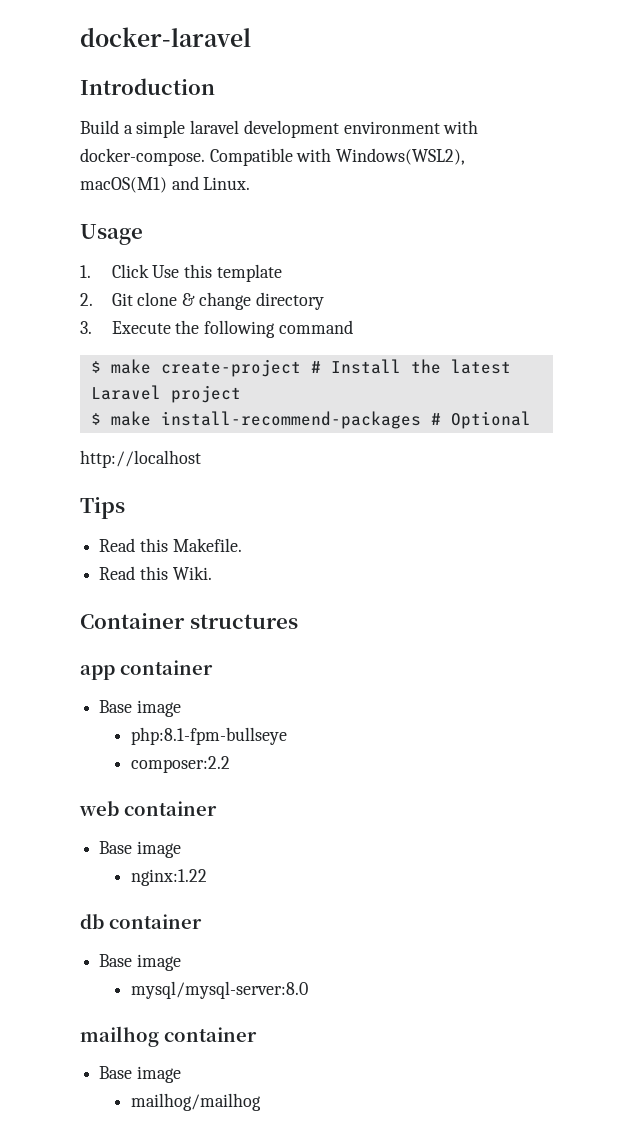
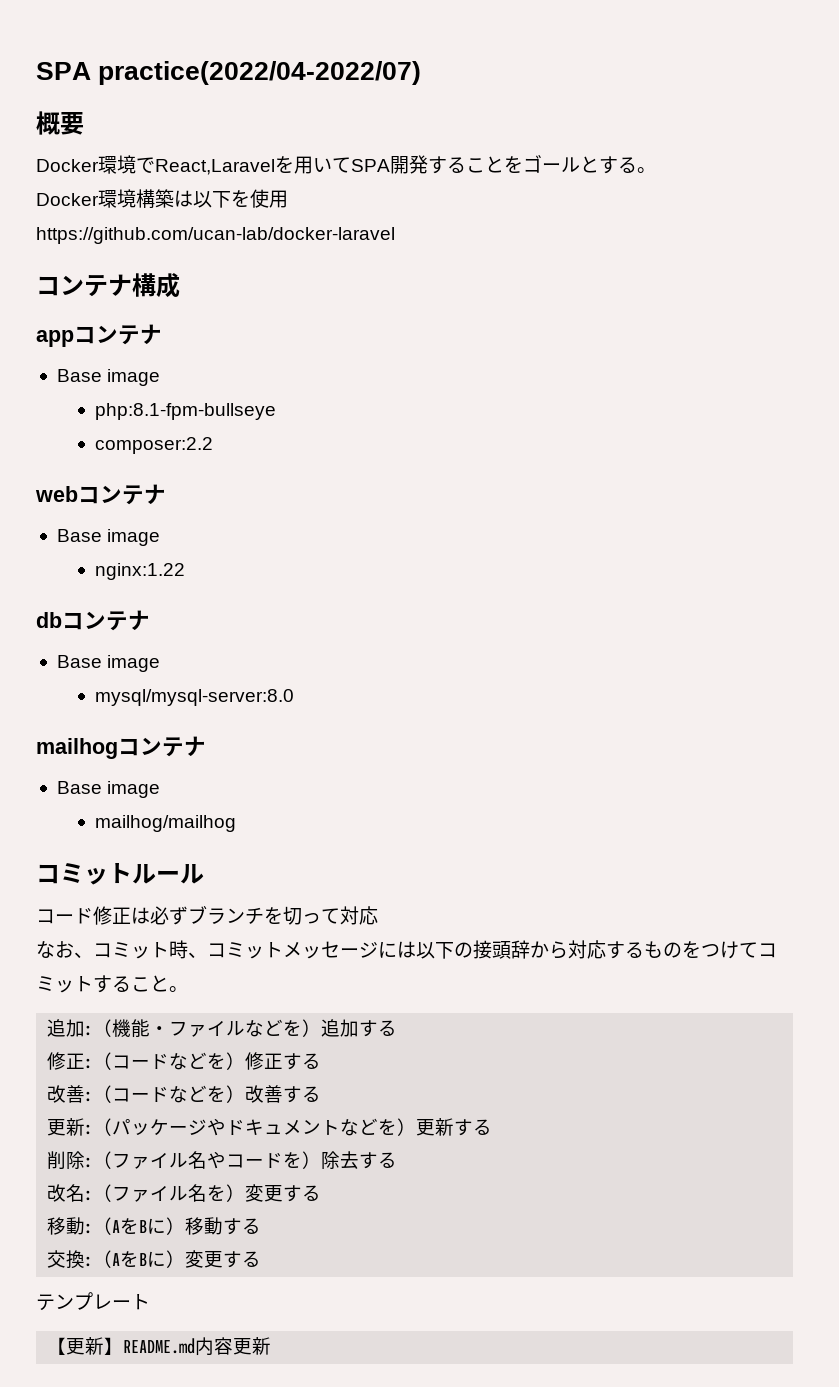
[80,27,251,47] [80,78,215,95] [80,120,479,138] [80,148,466,166] [80,176,251,193] [80,224,143,245] [80,264,282,282] [80,292,324,310] [80,320,353,338] [90,359,511,377] [90,385,241,403] [90,411,531,429] [80,450,201,468] [80,497,125,519] [99,538,242,552] [99,566,212,580] [80,613,298,629] docker-laravel // Introduction // Build a simple laravel development environment with docker-compose. Compatible with Windows(WSL2), macOS(M1) and Linux. // Usage // 1. Click Use this template // 2. Git clone & change directory // 3. Execute the following command // $ make create-project # Install the latest Laravel project // $ make install-recommend-packages # Optional // http://localhost // Tips // Read this Makefile. // Read this Wiki. // Container structures -> [36,61,422,85] [36,111,84,135] [36,155,656,175] [36,189,288,208] [36,227,395,244] [36,273,180,298] SPA practice(2022/04-2022/07) // 概要 // Docker環境でReact,Laravelを用いてSPA開発することをゴールとする。 // Docker環境構築は以下を使用 // https://github.com/ucan-lab/docker-laravel // コンテナ構成
[120,660,213,675] container -> [74,324,162,345] コンテナ
[124,801,217,816] container -> [78,484,166,505] コンテナ
[109,914,202,929] container -> [62,610,150,631] コンテナ
[164,1027,257,1042] container -> [118,736,206,757] コンテナ
(261, 1102) none -> [36,863,204,885] [36,905,378,925] [36,940,777,959] [36,975,188,993] [47,1019,398,1038] [47,1052,322,1070] [47,1085,322,1103] [47,1118,493,1136] [47,1151,398,1169] [47,1184,322,1202] [47,1217,262,1235] [47,1250,262,1269] [36,1292,150,1311] [47,1337,272,1356] // コミットルール // コード修正は必ずブランチを切って対応 // なお、コミット時、コミットメッセージには以下の接頭辞から対応するものをつけてコミットすること。 // 追加:（機能・ファイルなどを）追加する // 修正:（コードなどを）修正する // 改善:（コードなどを）改善する // 更新:（パッケージやドキュメントなどを）更新する // 削除:（ファイル名やコードを）除去する // 改名:（ファイル名を）変更する // 移動:（AをBに）移動する // 交換:（AをBに）変更する // テンプレート // 【更新】README.md内容更新

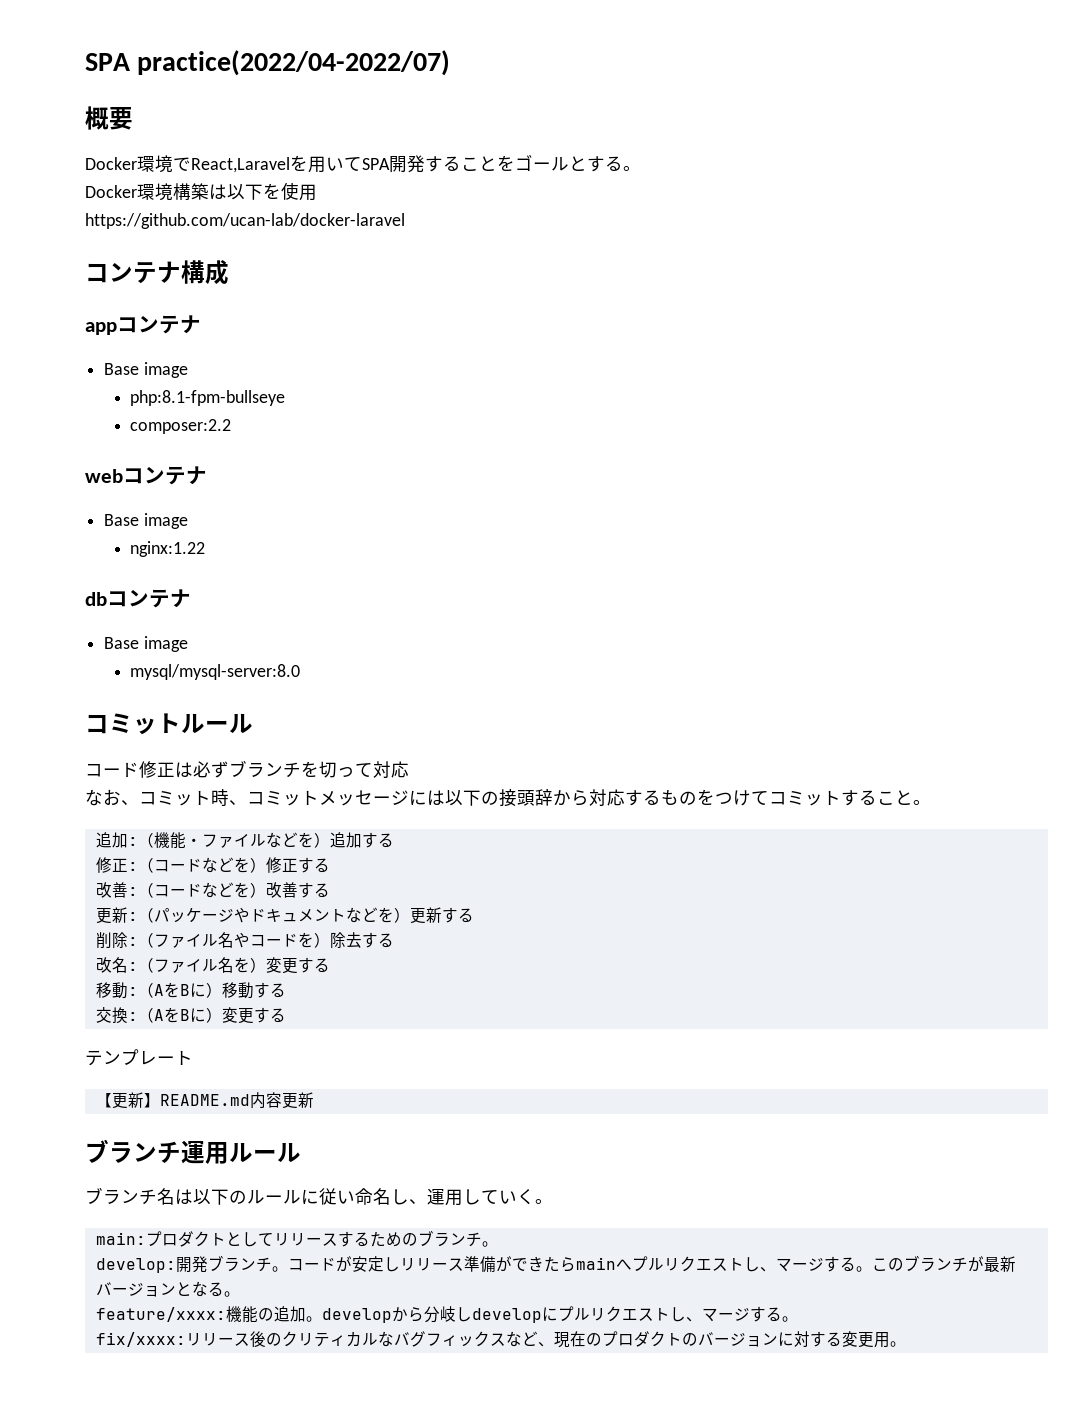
[36,736,206,759] [56,781,161,798] [94,815,236,832] // mailhogコンテナ // Base image // mailhog/mailhog -> (301, 672) none
(272, 1346) none -> [85,1139,301,1164] [85,1187,553,1206] [95,1230,498,1247] [95,1255,1016,1273] [95,1281,240,1297] [95,1306,798,1323] [95,1331,906,1348] // ブランチ運用ルール // ブランチ名は以下のルールに従い命名し、運用していく。 // main:プロダクトとしてリリースするためのブランチ。 // develop:開発ブランチ。コードが安定しリリース準備ができたらmainへプルリクエストし、マージする。このブランチが最新バージョンとなる。 // feature/xxxx:機能の追加。developから分岐しdevelopにプルリクエストし、マージする。 // fix/xxxx:リリース後のクリティカルなバグフィックスなど、現在のプロダクトのバージョンに対する変更用。

